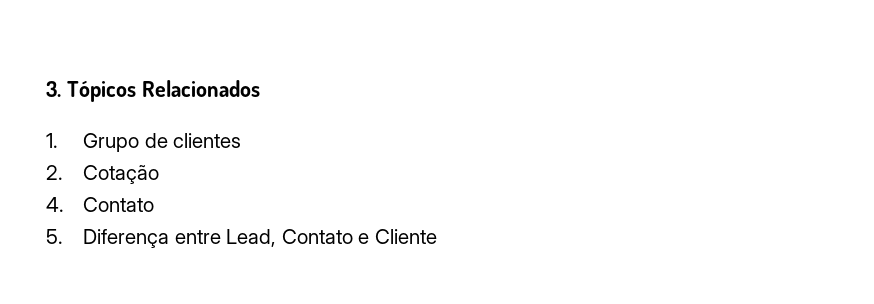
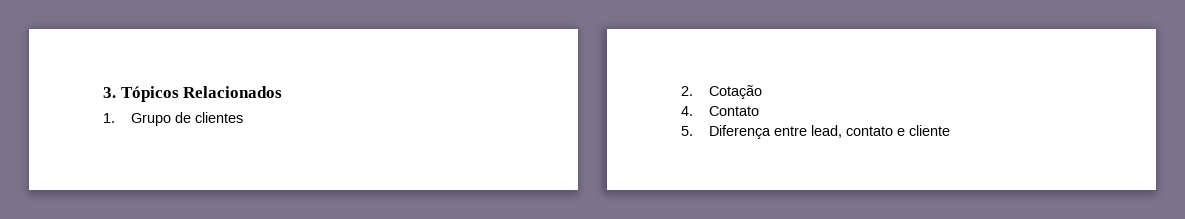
[226,229,438,247] Lead, Contato e Cliente -> [810,125,950,138] lead, contato e cliente

